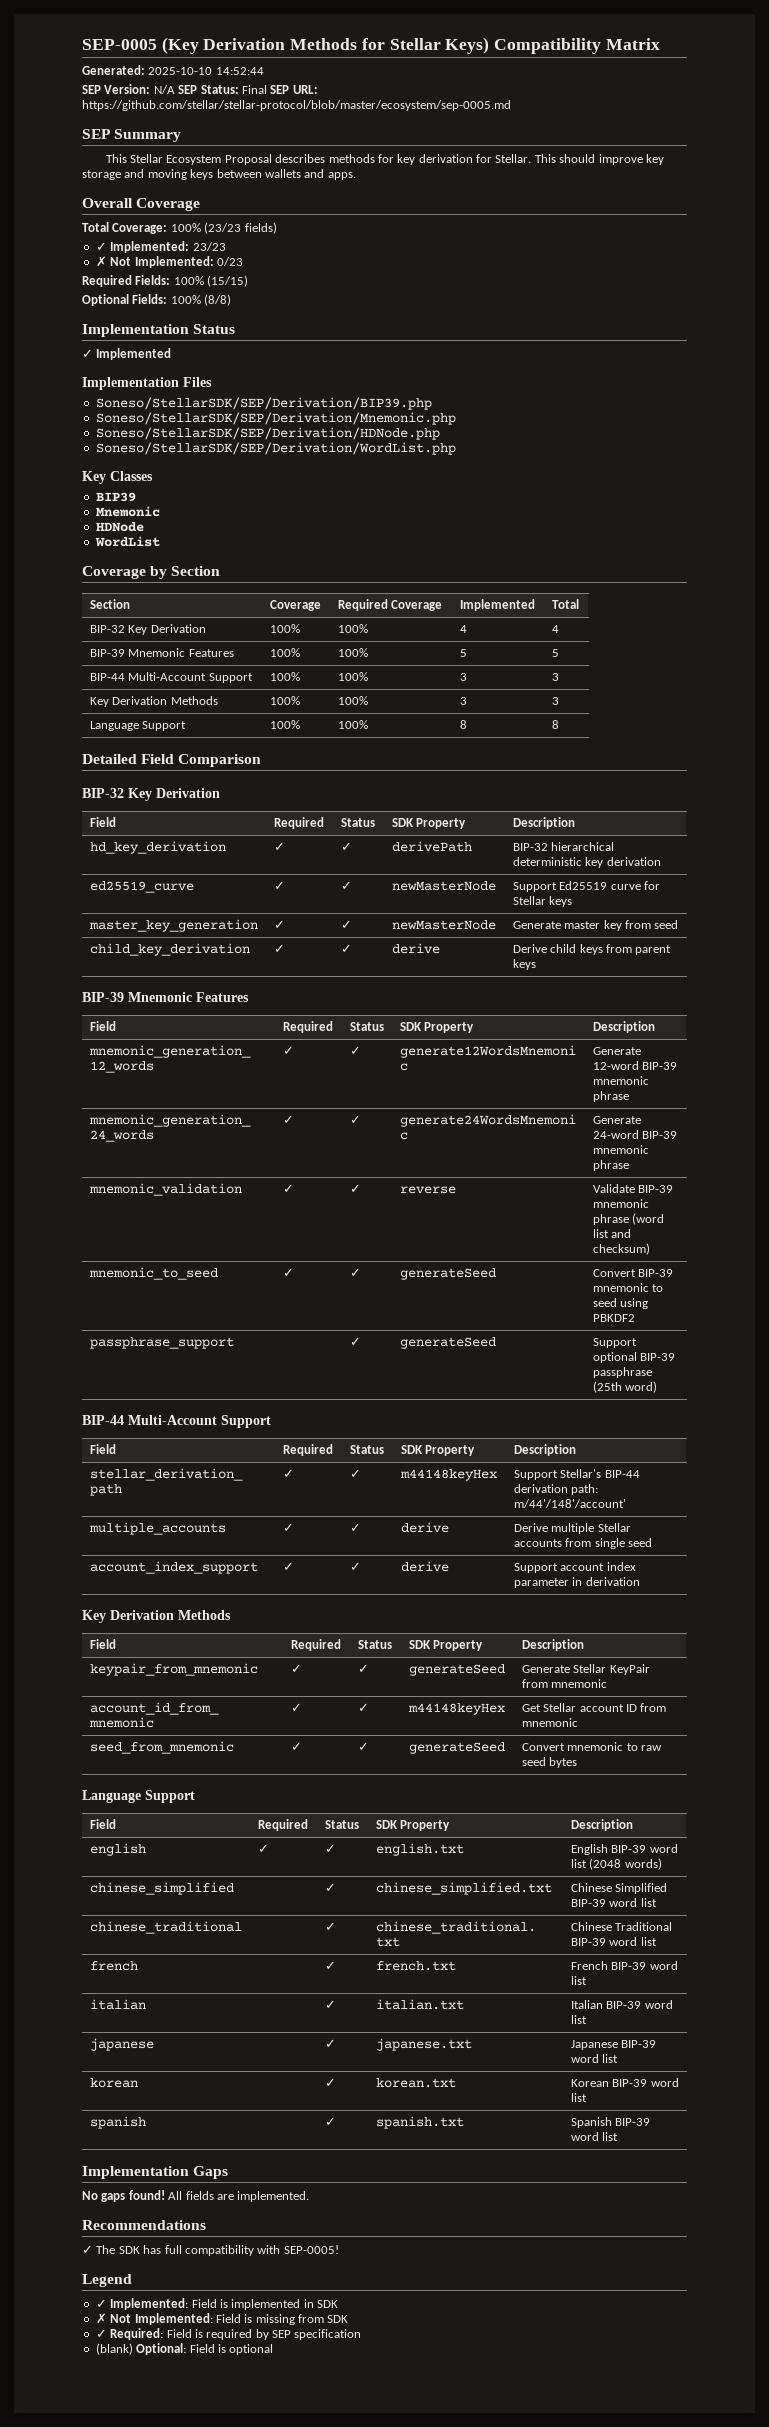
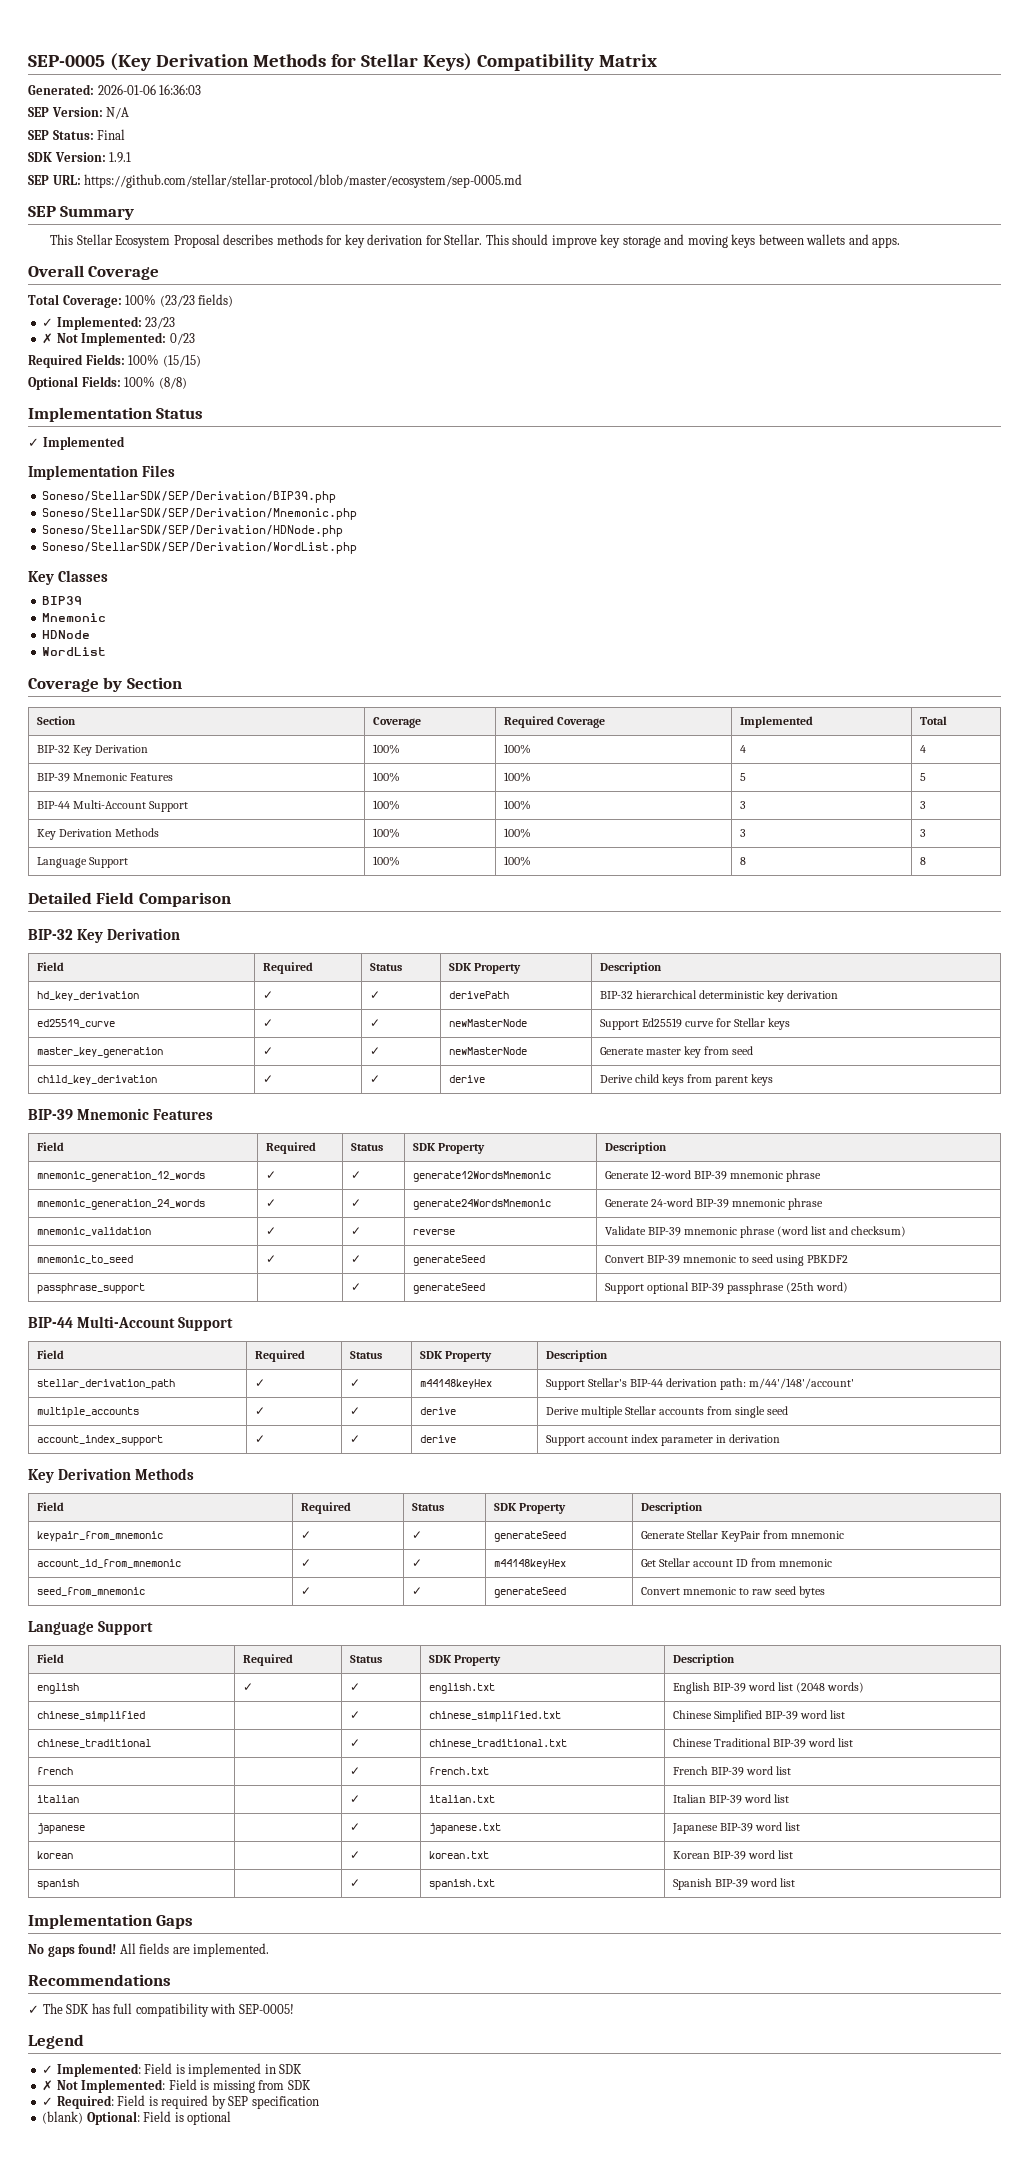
[148,67,264,75] 2025-10-10 14:52:44 -> [97,84,202,95] 2026-01-06 16:36:03
(175, 89) none -> (130, 113) //
(267, 89) none -> [28,152,132,163] // SDK Version: 1.9.1 //

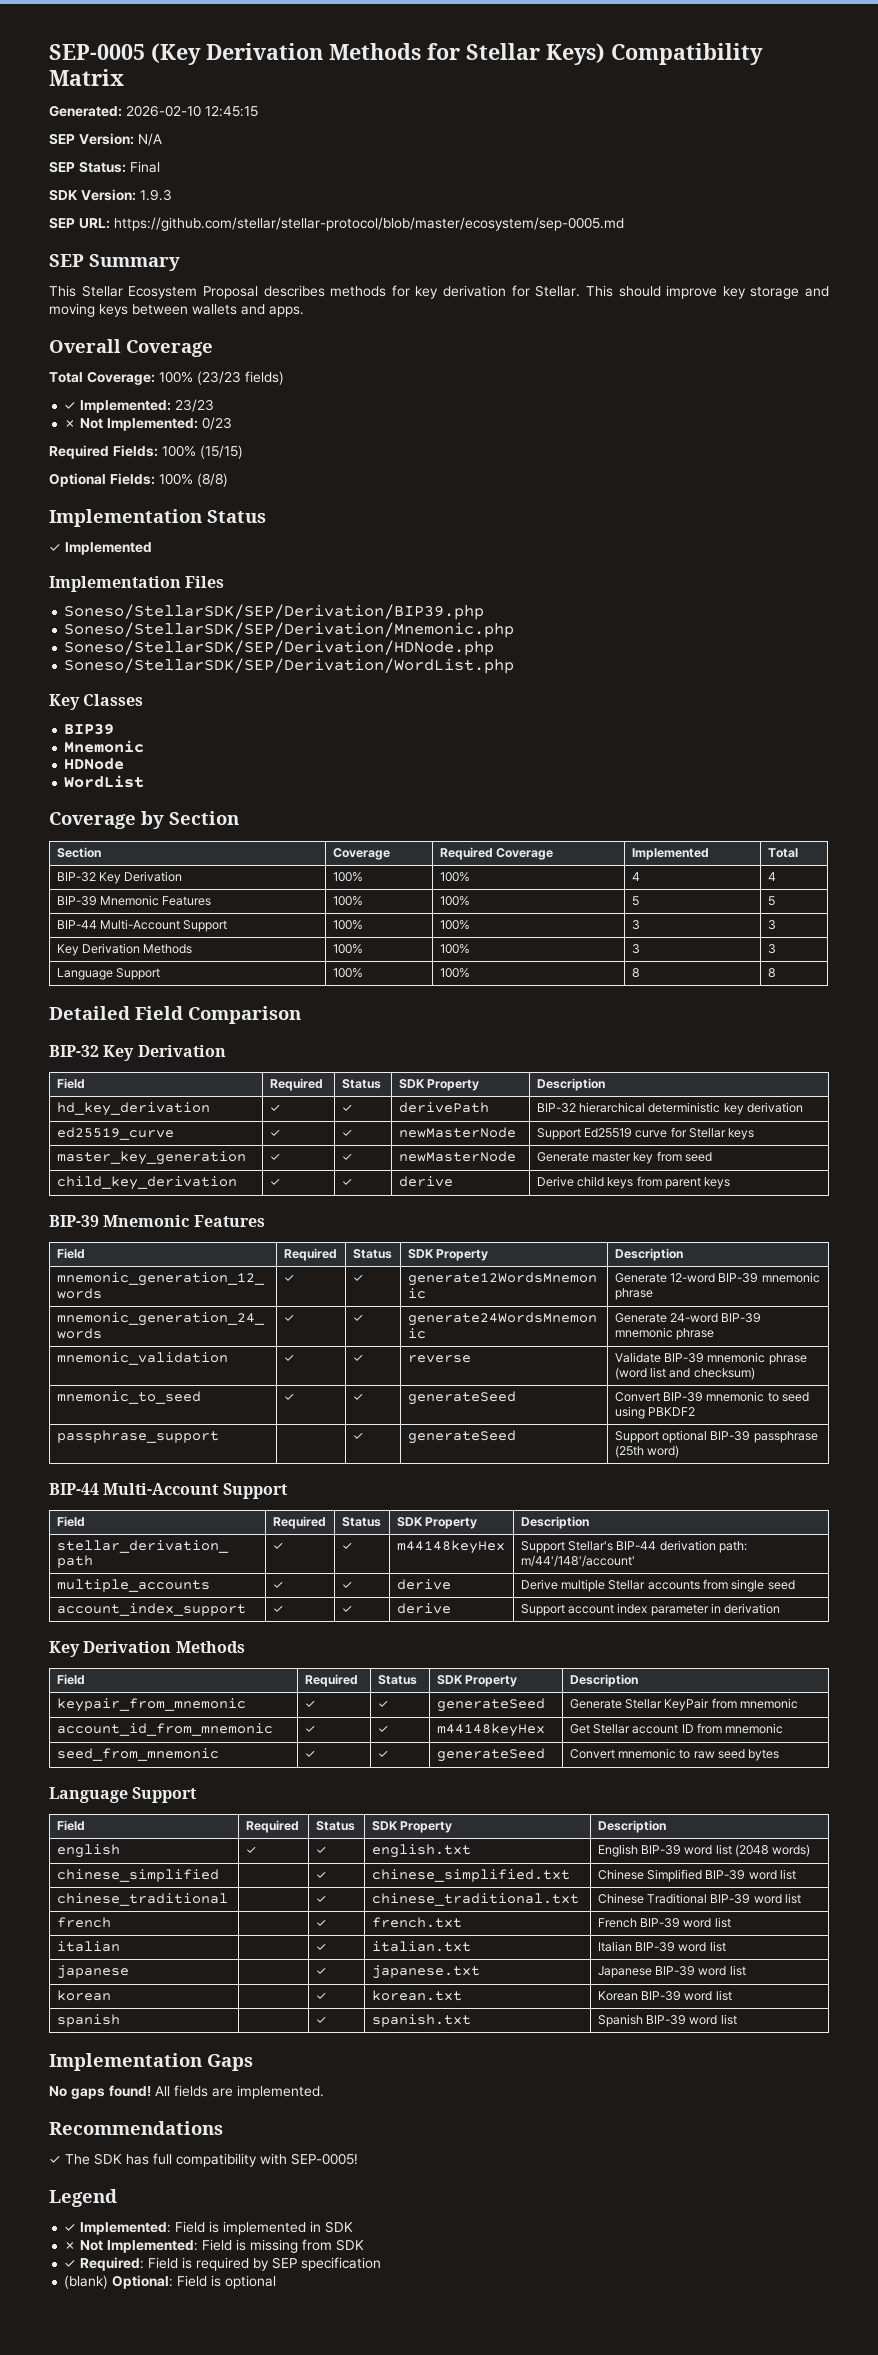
[97,84,202,95] 2026-01-06 16:36:03 -> [126,105,258,117] 2026-02-10 12:45:15
[109,152,132,163] 1.9.1 -> [140,189,172,201] 1.9.3

